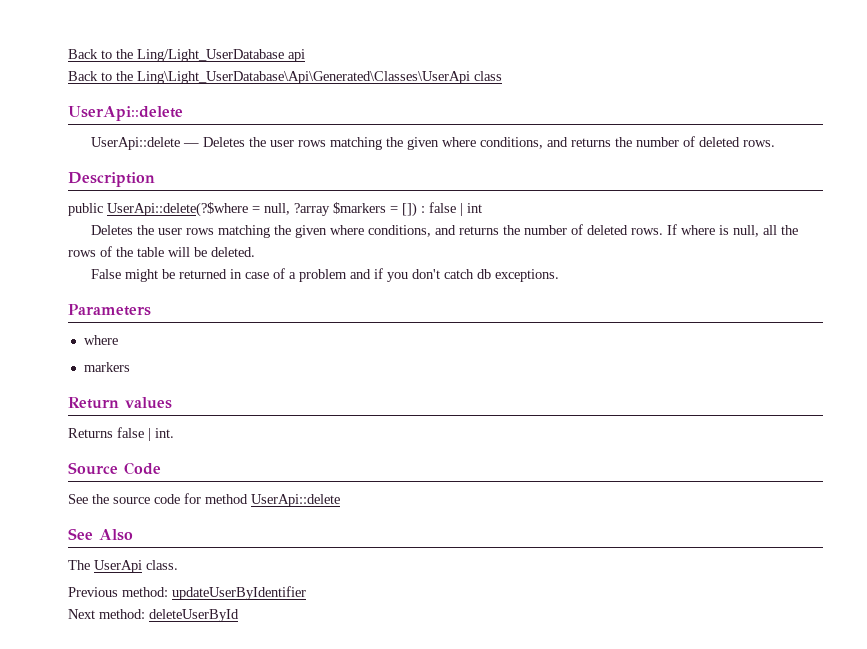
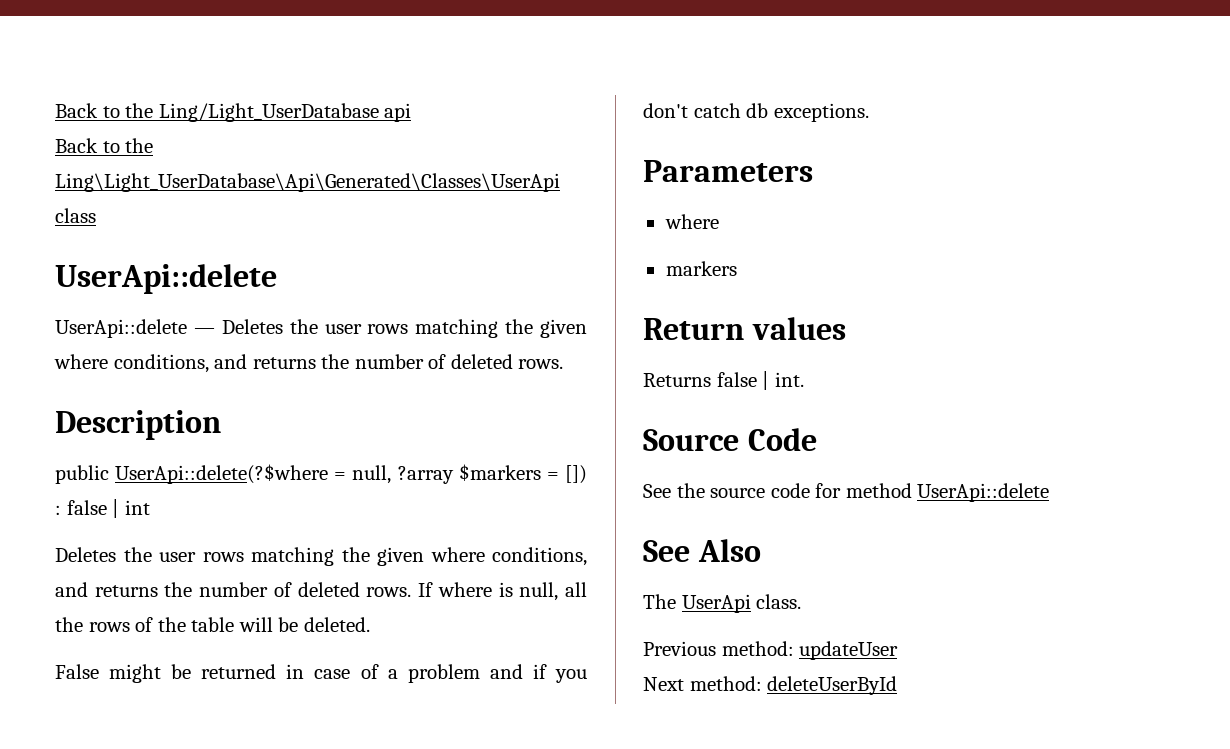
[172,586,306,600] updateUserByIdentifier -> [799,641,899,660] updateUser

